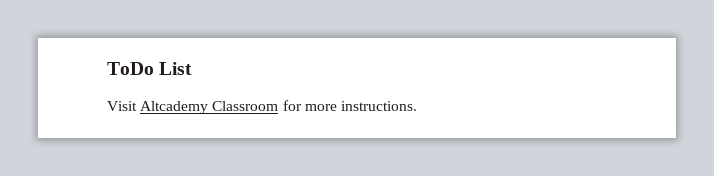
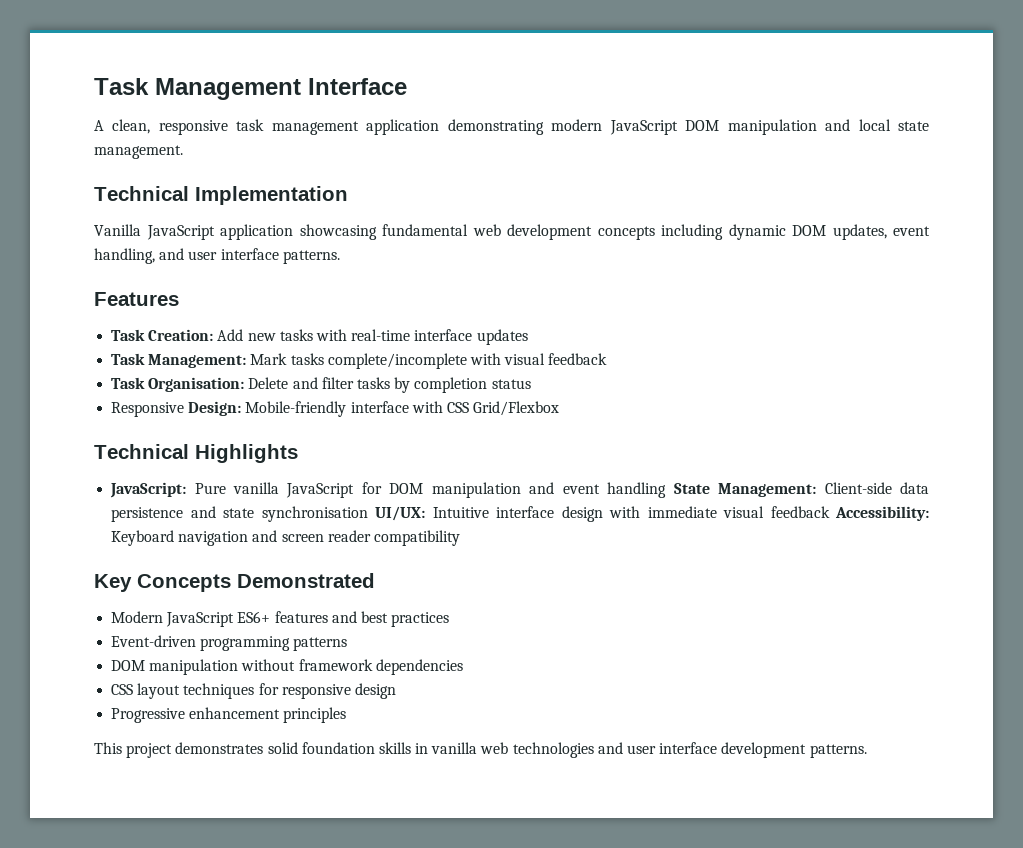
[107,62,193,75] [107,100,417,114] ToDo List // Visit Altcademy Classroom for more instructions. -> [94,78,407,100] [94,119,929,135] [94,145,183,159] [94,186,348,205] [94,224,930,240] [94,248,340,264] [94,292,179,306] [111,329,528,345] [111,353,608,369] [111,377,531,393] [111,401,560,417] [94,444,298,463] [110,482,930,498] [111,506,929,522] [111,530,460,546] [94,573,375,592] [111,611,450,627] [111,635,348,651] [111,659,463,675] [111,683,396,699] [111,707,347,723] [94,742,867,758] Task Management Interface // A clean, responsive task management application demonstrating modern JavaScript DOM manipulation and local state management. // Technical Implementation // Vanilla JavaScript application showcasing fundamental web development concepts including dynamic DOM updates, event handling, and user interface patterns. // Features // Task Creation: Add new tasks with real-time interface updates // Task Management: Mark tasks complete/incomplete with visual feedback // Task Organisation: Delete and filter tasks by completion status // Responsive Design: Mobile-friendly interface with CSS Grid/Flexbox // Technical Highlights // JavaScript: Pure vanilla JavaScript for DOM manipulation and event handling State Management: Client-side data persistence and state synchronisation UI/UX: Intuitive interface design with immediate visual feedback Accessibility: Keyboard navigation and screen reader compatibility // Key Concepts Demonstrated // Modern JavaScript ES6+ features and best practices // Event-driven programming patterns // DOM manipulation without framework dependencies // CSS layout techniques for responsive design // Progressive enhancement principles // This project demonstrates solid foundation skills in vanilla web technologies and user interface development patterns.

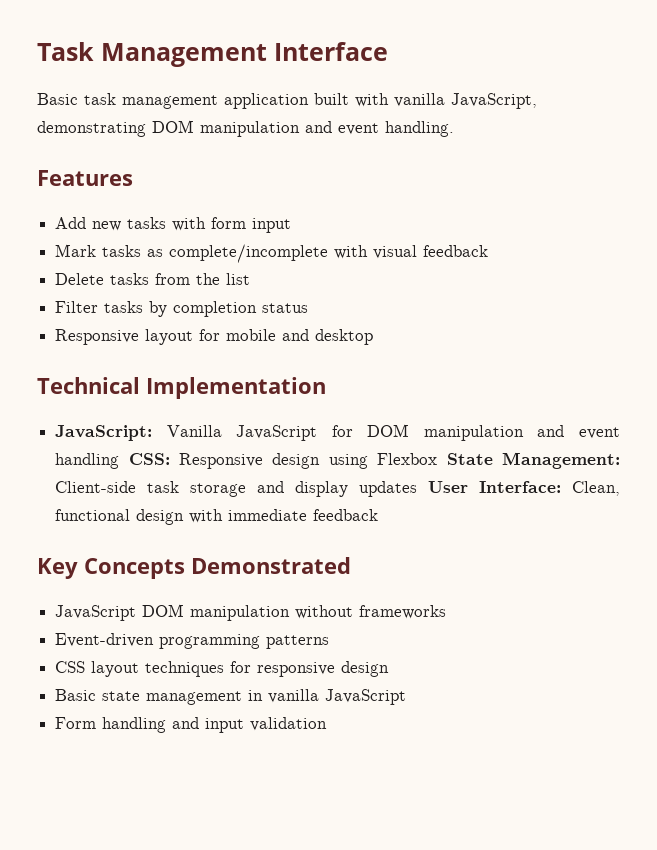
[94,119,929,135] [94,145,183,159] [94,186,348,205] [94,224,930,240] [94,248,340,264] A clean, responsive task management application demonstrating modern JavaScript DOM manipulation and local state management. // Technical Implementation // Vanilla JavaScript application showcasing fundamental web development concepts including dynamic DOM updates, event handling, and user interface patterns. -> [37,93,537,109] [37,120,454,137] Basic task management application built with vanilla JavaScript, demonstrating DOM manipulation and event handling.
[111,329,214,341] Task Creation: -> (133, 178) none
[351,329,528,345] [111,353,247,368] real-time interface updates // Task Management: -> [211,217,292,233] form input //
(324, 359) none -> [147,249,164,257] as
[111,377,354,392] Task Organisation: Delete and filter -> [55,273,251,285] [55,301,99,313] Delete tasks from the list // Filter
[188,401,560,417] [94,444,298,463] Design: Mobile-friendly interface with CSS Grid/Flexbox // Technical Highlights -> [145,329,374,345] [37,377,326,399] layout for mobile and desktop // Technical Implementation
[194,482,279,494] Pure vanilla -> [166,425,222,437] Vanilla
[673,482,930,497] [111,506,555,522] State Management: Client-side data persistence and state synchronisation UI/UX: Intuitive interface -> [128,452,620,469] [55,481,620,497] [55,509,131,521] CSS: Responsive design using Flexbox State Management: Client-side task storage and display updates User Interface: Clean, functional
[723,506,929,521] [111,530,460,546] [94,573,375,592] [111,611,450,627] [111,635,348,651] [111,659,463,675] visual feedback Accessibility: Keyboard navigation and screen reader compatibility // Key Concepts Demonstrated // Modern JavaScript ES6+ features and best practices // Event-driven programming patterns // DOM manipulation without framework dependencies -> [313,509,379,521] [37,557,351,579] [55,604,447,621] [55,633,330,649] feedback // Key Concepts Demonstrated // JavaScript DOM manipulation without frameworks // Event-driven programming patterns
[111,707,347,723] [94,742,867,758] Progressive enhancement principles // This project demonstrates solid foundation skills in vanilla web technologies and user interface development patterns. -> [55,689,407,705] [55,717,328,733] Basic state management in vanilla JavaScript // Form handling and input validation

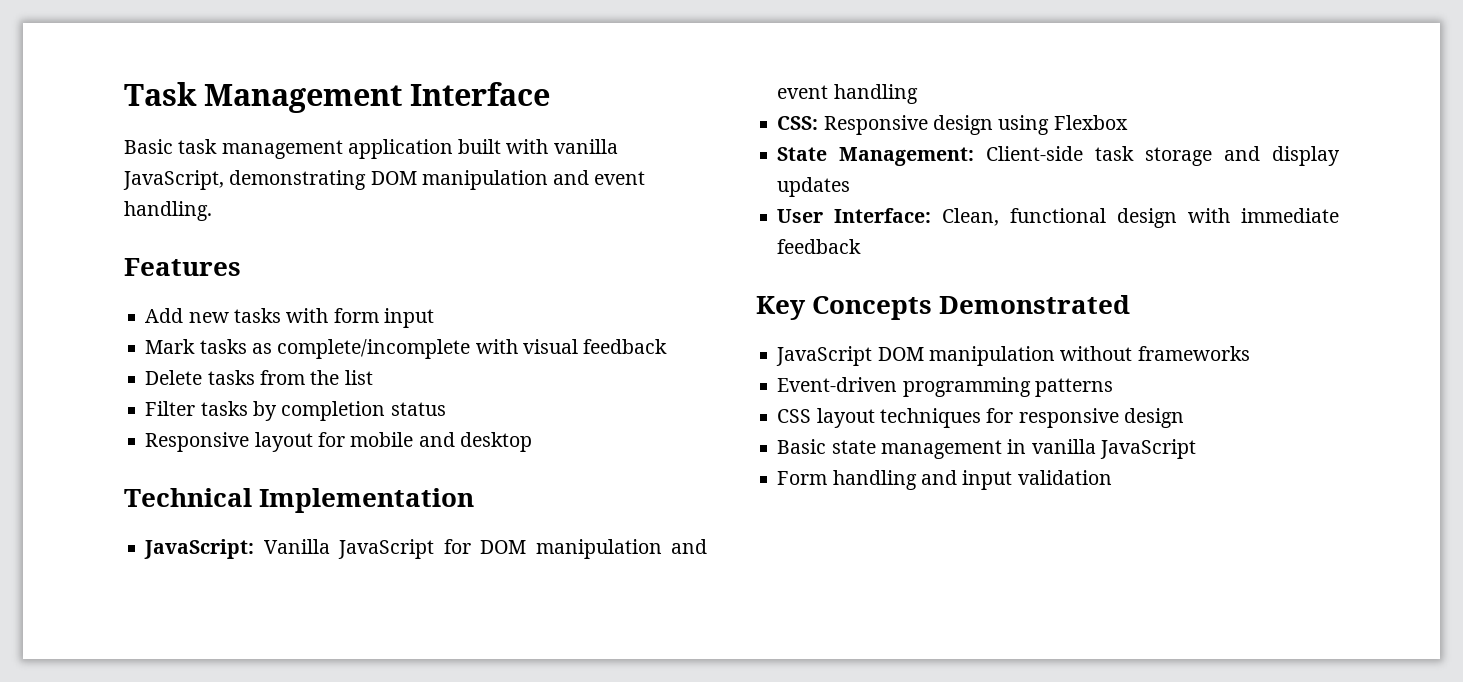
(120, 461) none -> (918, 94) //
(438, 459) none -> (1128, 122) //
(418, 489) none -> (851, 187) //

